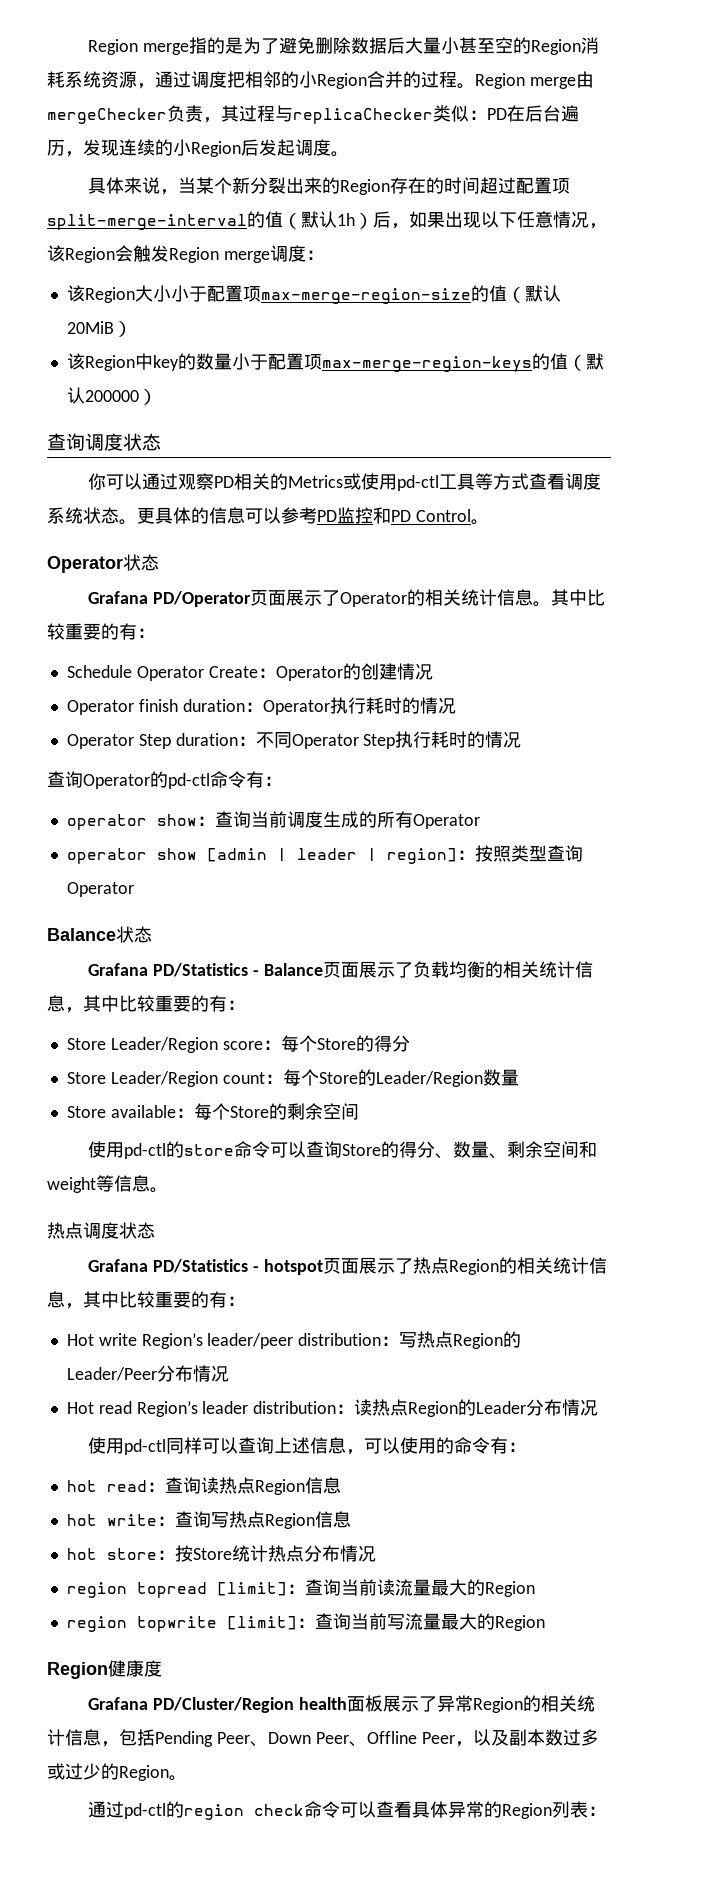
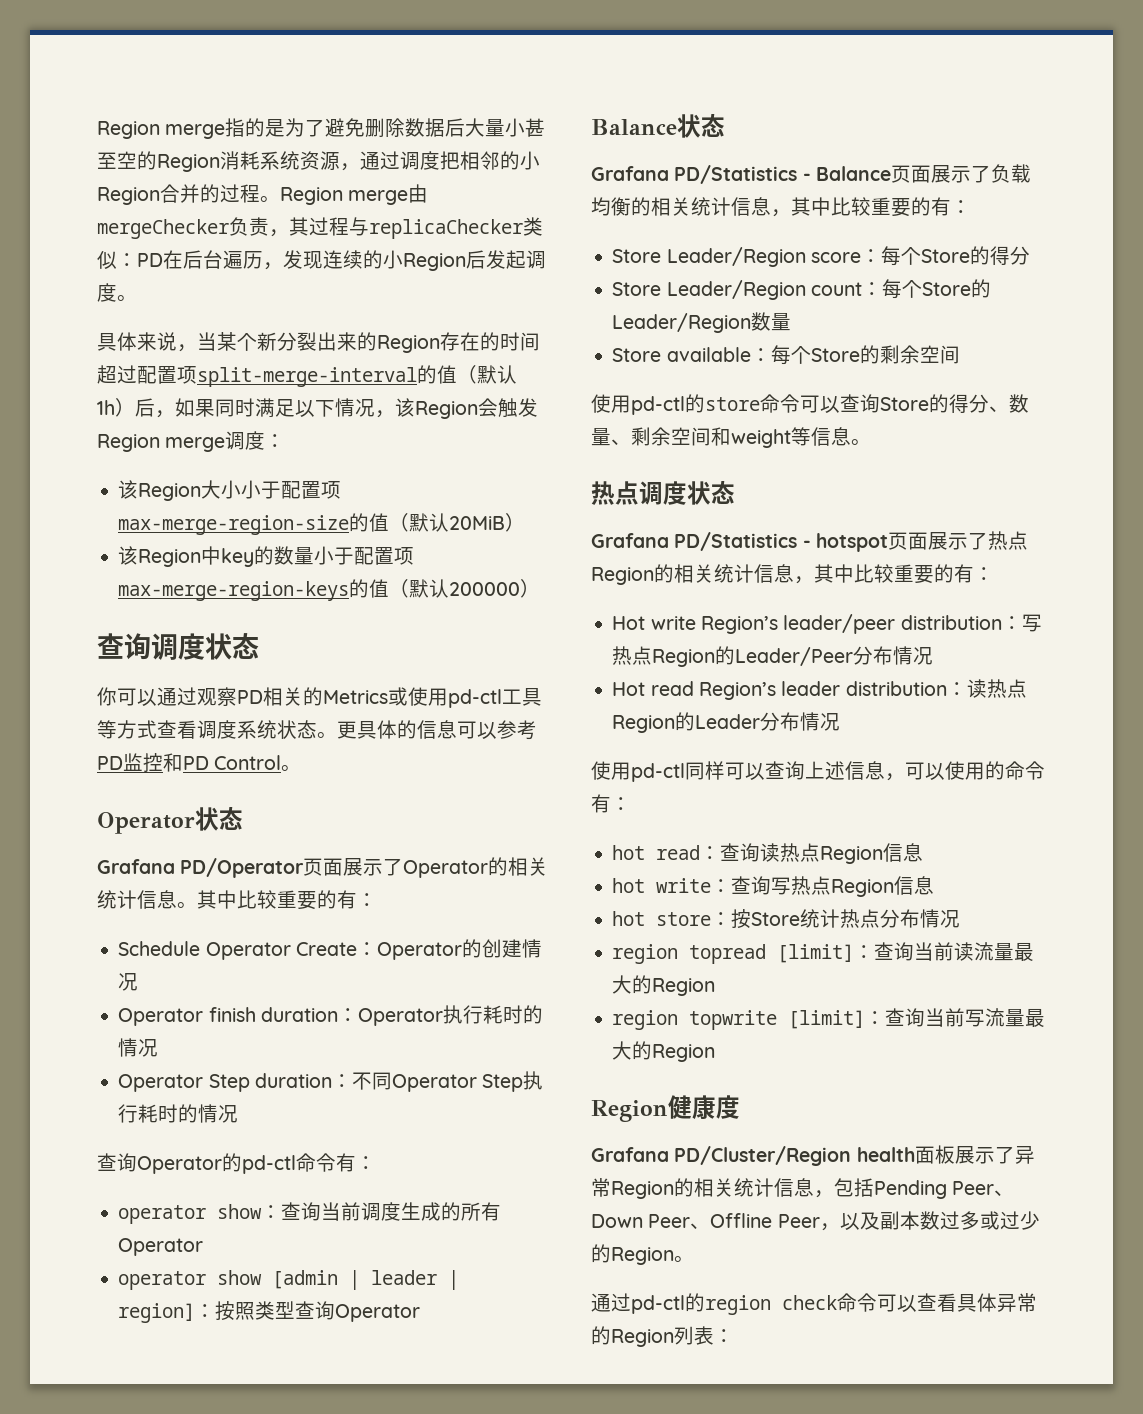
[445,211,553,228] 出现以下任意 -> [215,398,335,417] 同时满足以下

